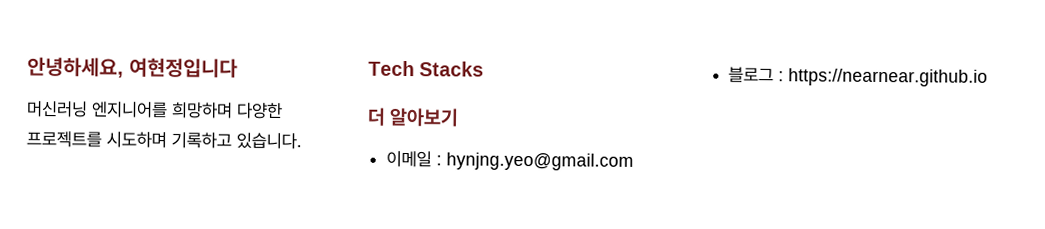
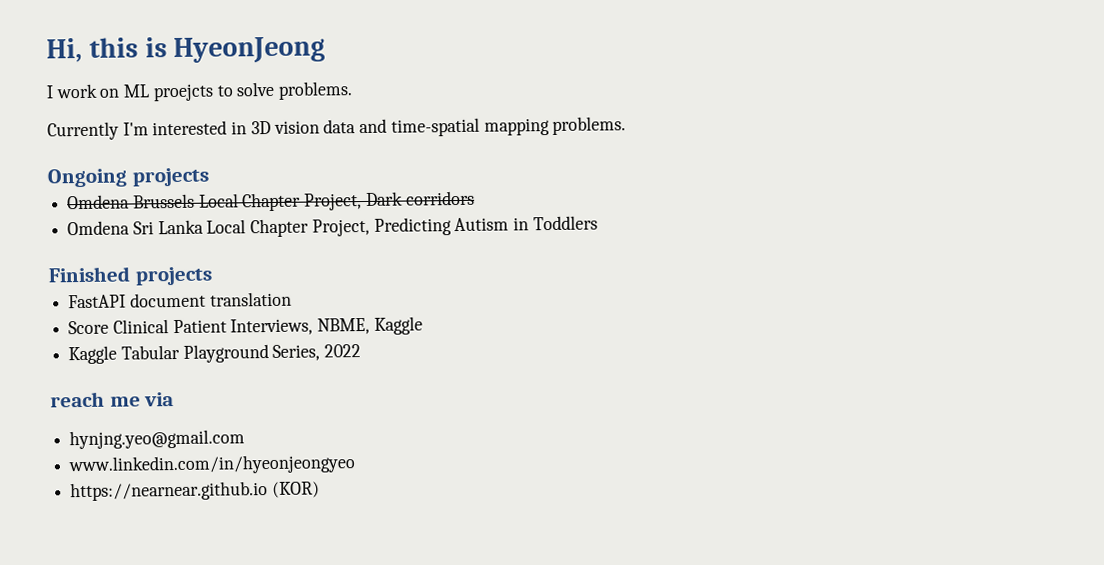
[27,56,238,78] [26,100,283,119] [26,130,302,150] [368,60,485,77] [367,107,460,127] [386,150,635,171] [728,66,989,87] 안녕하세요, 여현정입니다 // 머신러닝 엔지니어를 희망하며 다양한 프로젝트를 시도하며 기록하고 있습니다. // Tech Stacks // 더 알아보기 // 이메일 : hynjng.yeo@gmail.com // 블로그 : https://nearnear.github.io -> [46,36,326,65] [46,81,354,102] [47,116,627,141] [47,167,209,188] [67,190,475,212] [67,215,598,238] [48,266,213,286] [68,291,292,309] [68,316,423,336] [68,344,362,365] [50,391,175,408] [69,429,246,450] [68,454,357,476] [70,481,320,502] Hi, this is HyeonJeong // I work on ML proejcts to solve problems. // Currently I'm interested in 3D vision data and time-spatial mapping problems. // Ongoing projects // Omdena Brussels Local Chapter Project, Dark corridors // Omdena Sri Lanka Local Chapter Project, Predicting Autism in Toddlers // Finished projects // FastAPI document translation // Score Clinical Patient Interviews, NBME, Kaggle // Kaggle Tabular Playground Series, 2022 // reach me via // hynjng.yeo@gmail.com // www.linkedin.com/in/hyeonjeongyeo // https://nearnear.github.io (KOR)

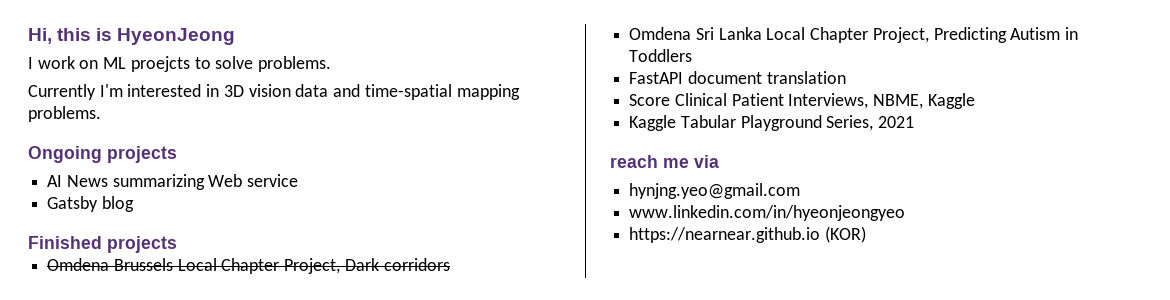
(209, 177) none -> [47,174,299,190] [47,196,134,212] [28,236,177,253] // AI News summarizing Web service // Gatsby blog // Finished projects
[48,266,213,286] // Finished projects -> (693, 55) none
[324,344,362,358] 2022 -> [878,116,915,128] 2021

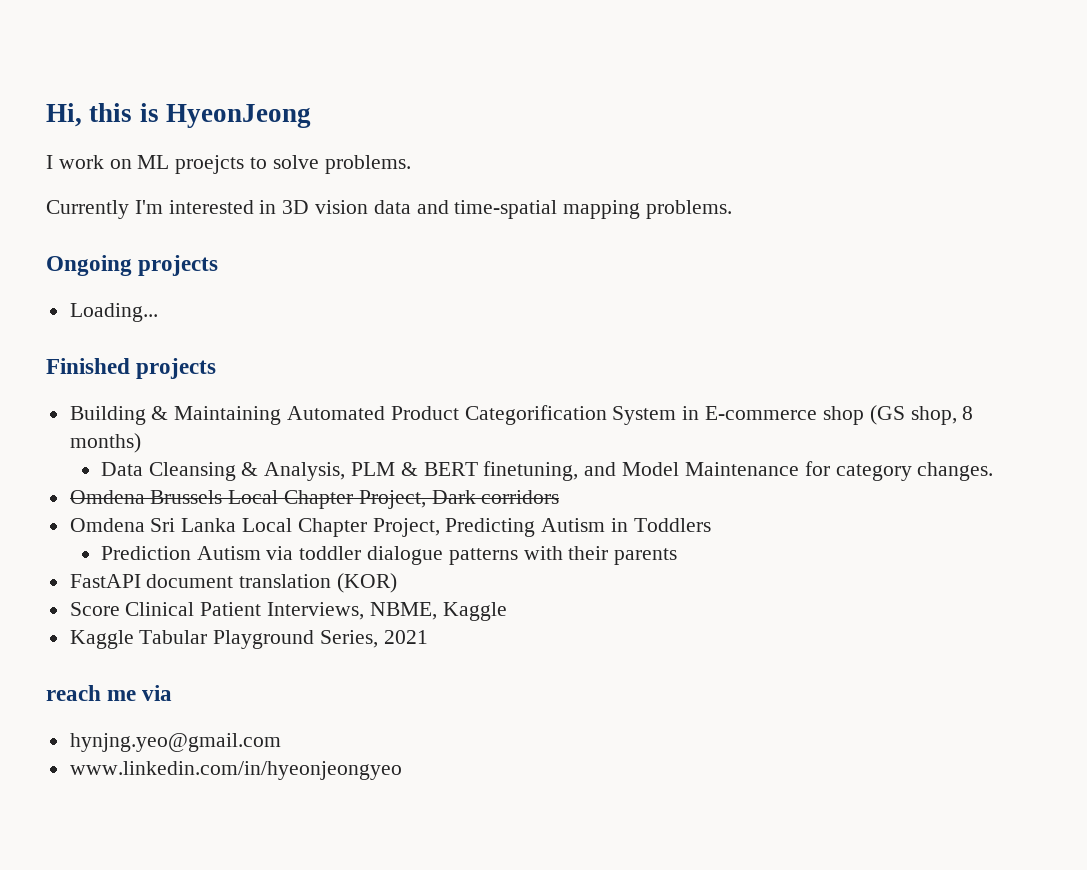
[47,174,299,190] [47,196,134,212] [28,236,177,253] AI News summarizing Web service // Gatsby blog // Finished projects -> [69,303,158,322] [46,358,217,379] [69,405,974,425] [69,433,141,453] [100,461,994,481] Loading... // Finished projects // Building & Maintaining Automated Product Categorification System in E-commerce shop (GS shop, 8 months) // Data Cleansing & Analysis, PLM & BERT finetuning, and Model Maintenance for category changes.
(693, 55) none -> [100,546,678,565] // Prediction Autism via toddler dialogue patterns with their parents
(846, 77) none -> [337,573,398,593] (KOR)
[629,226,866,243] // https://nearnear.github.io (KOR) -> (402, 770) none

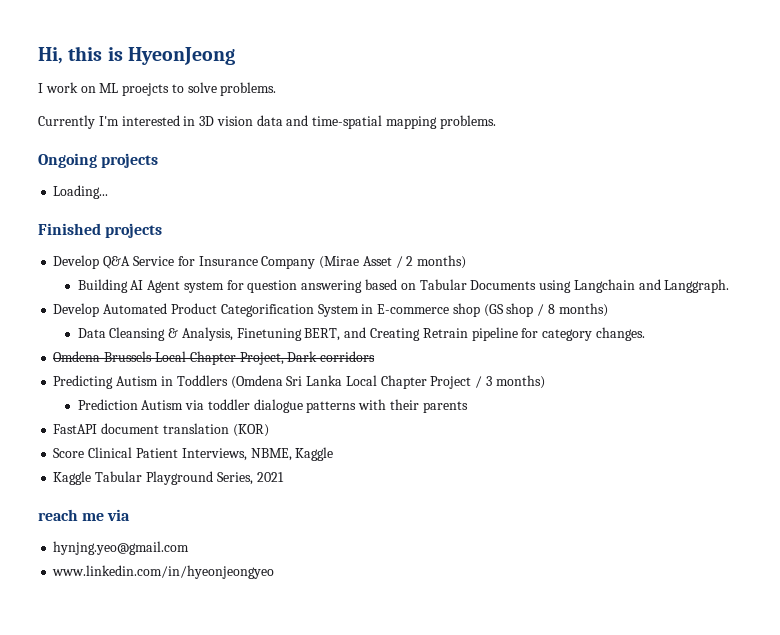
[69,406,282,425] Building & Maintaining -> [53,255,467,269] [77,279,730,293] [53,303,100,317] Develop Q&A Service for Insurance Company (Mirae Asset / 2 months) // Building AI Agent system for question answering based on Tabular Documents using Langchain and Langgraph. // Develop
[910,406,957,425] shop, -> [506,303,545,317] shop /
[351,461,799,481] PLM & BERT finetuning, and Model Maintenance -> [236,327,518,341] Finetuning BERT, and Creating Retrain pipeline
[69,518,711,537] Omdena Sri Lanka Local Chapter Project, Predicting Autism in Toddlers -> [53,375,545,389] Predicting Autism in Toddlers (Omdena Sri Lanka Local Chapter Project / 3 months)

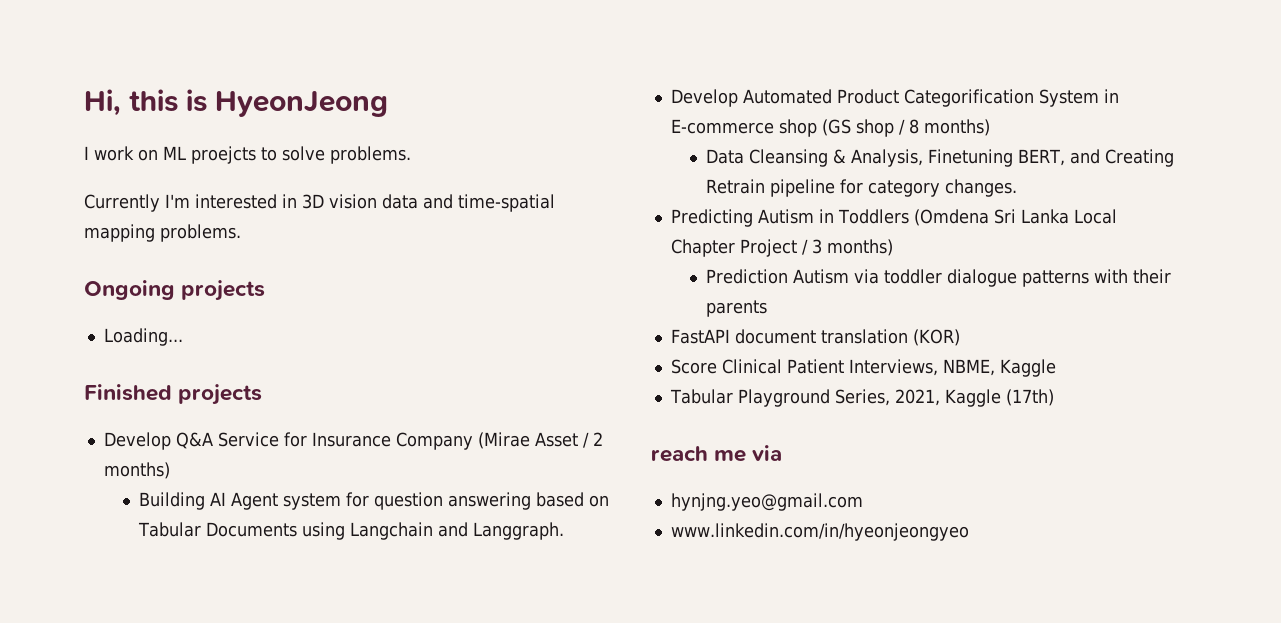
[53,351,376,365] // Omdena Brussels Local Chapter Project, Dark corridors -> (1017, 188) none
[53,471,92,485] Kaggle -> (1056, 368) none
[256,472,284,482] 2021 -> [894,389,1054,407] 2021, Kaggle (17th)

